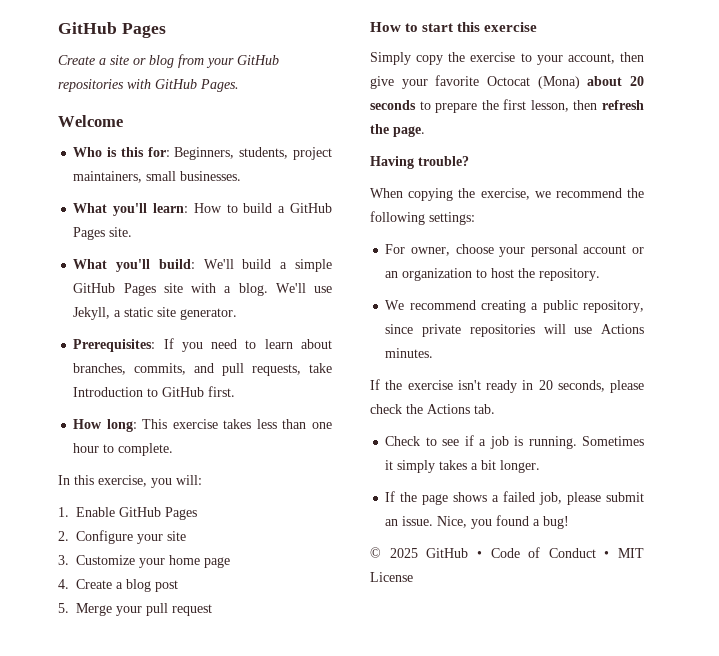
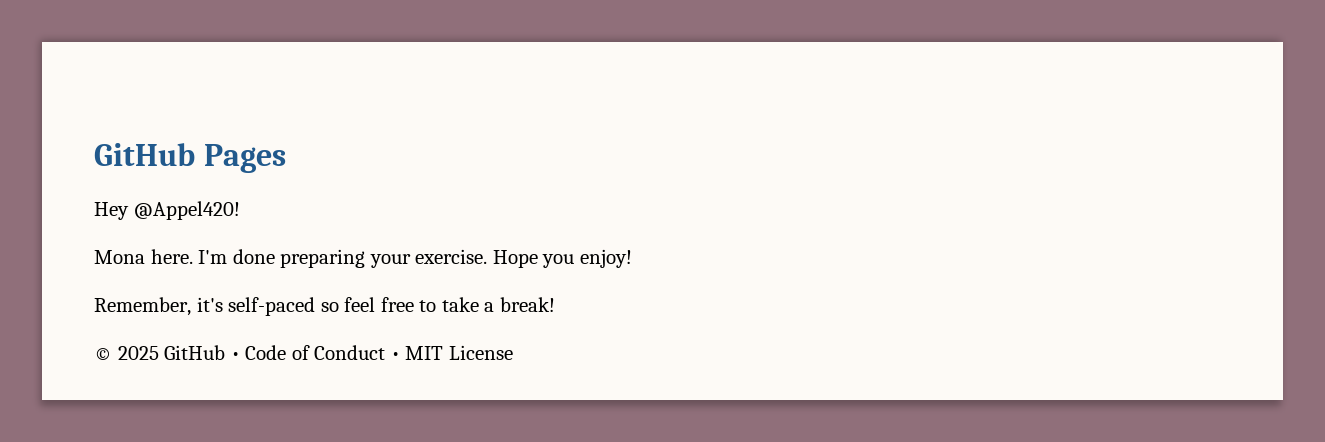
[58,22,166,38] [58,54,279,68] [58,79,239,92] [58,115,123,127] [73,147,333,160] [73,171,242,183] [73,203,333,216] [73,227,133,240] [73,259,333,272] [73,283,332,296] [73,307,238,320] [73,338,333,352] [73,363,333,376] [73,386,236,397] [73,419,332,432] [73,443,174,456] [58,475,202,488] [58,507,197,520] [58,530,186,544] [58,555,230,568] [58,579,178,592] [58,603,212,616] [370,22,538,32] [370,52,644,65] [370,75,644,89] [370,99,644,113] [370,124,425,137] [370,156,469,169] [370,188,644,201] [370,211,475,225] [385,244,644,257] [385,268,601,281] [385,300,644,313] [385,324,644,337] [385,348,434,358] [370,379,644,393] [370,404,495,414] [385,435,644,449] [385,460,541,473] [385,491,644,505] [385,515,570,529] GitHub Pages // Create a site or blog from your GitHub repositories with GitHub Pages. // Welcome // Who is this for: Beginners, students, project maintainers, small businesses. // What you'll learn: How to build a GitHub Pages site. // What you'll build: We'll build a simple GitHub Pages site with a blog. We'll use Jekyll, a static site generator. // Prerequisites: If you need to learn about branches, commits, and pull requests, take Introduction to GitHub first. // How long: This exercise takes less than one hour to complete. // In this exercise, you will: // 1. Enable GitHub Pages // 2. Configure your site // 3. Customize your home page // 4. Create a blog post // 5. Merge your pull request // How to start this exercise // Simply copy the exercise to your account, then give your favorite Octocat (Mona) about 20 seconds to prepare the first lesson, then refresh the page. // Having trouble? // When copying the exercise, we recommend the following settings: // For owner, choose your personal account or an organization to host the repository. // We recommend creating a public repository, since private repositories will use Actions minutes. // If the exercise isn't ready in 20 seconds, please check the Actions tab. // Check to see if a job is running. Sometimes it simply takes a bit longer. // If the page shows a failed job, please submit an issue. Nice, you found a bug! -> [94,143,286,173] [94,201,240,220] [94,249,632,268] [94,297,555,316] GitHub Pages // Hey @Appel420! // Mona here. I'm done preparing your exercise. Hope you enjoy! // Remember, it's self-paced so feel free to take a break!

